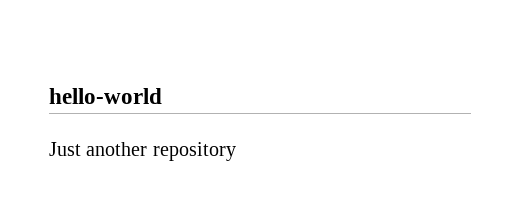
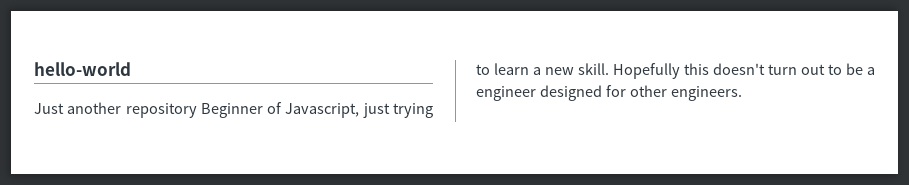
(236, 151) none -> [200,102,433,118] [476,63,875,79] [476,85,742,101] Beginner of Javascript, just trying to learn a new skill. Hopefully this doesn't turn out to be a engineer designed for other engineers.

